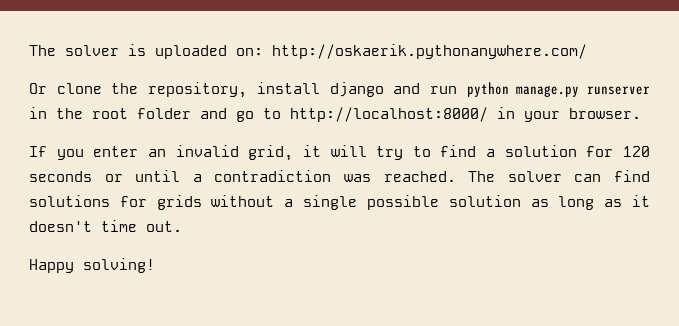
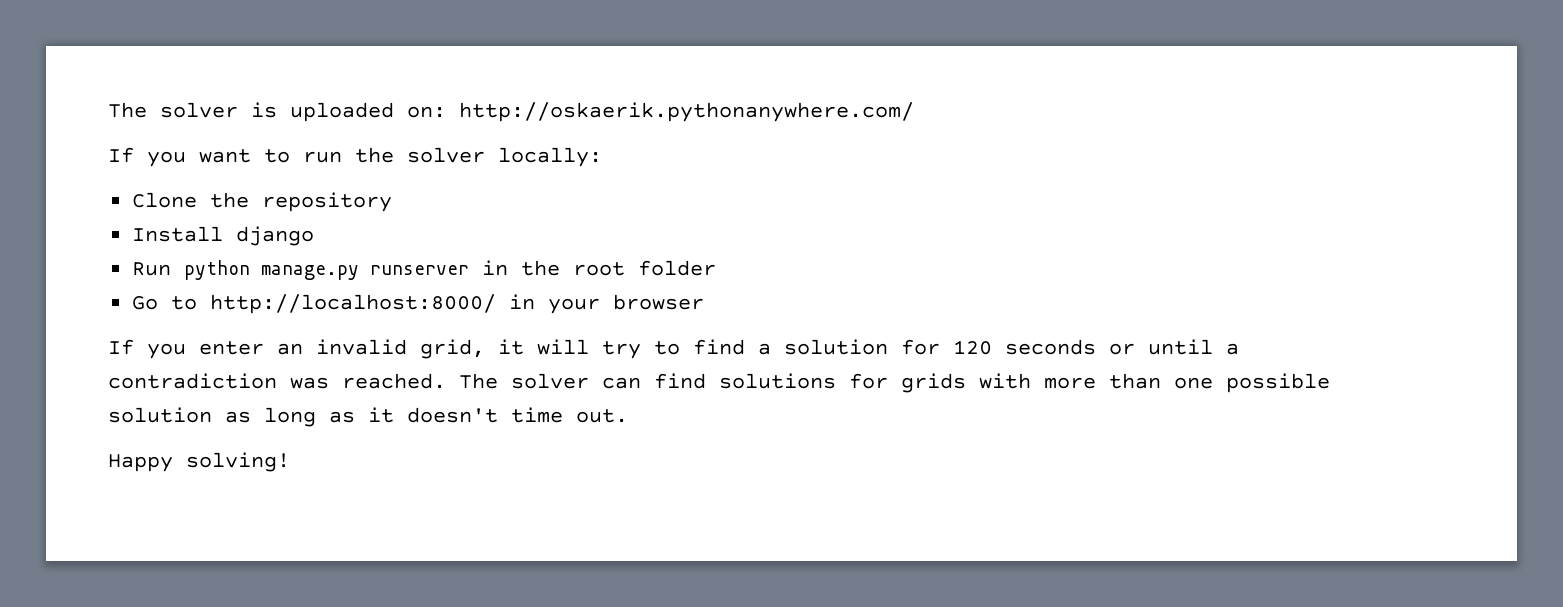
[29,82,320,98] Or clone the repository, install -> [108,147,602,167] [132,192,393,212] [132,226,224,242] If you want to run the solver locally: // Clone the repository // Install
[393,83,458,94] and run -> [132,262,172,276] // Run
[200,108,254,122] and go -> [132,296,159,310] // Go
[569,108,641,119] browser. -> [613,294,705,310] browser
[211,195,358,210] without a single -> [979,373,1213,389] with more than one

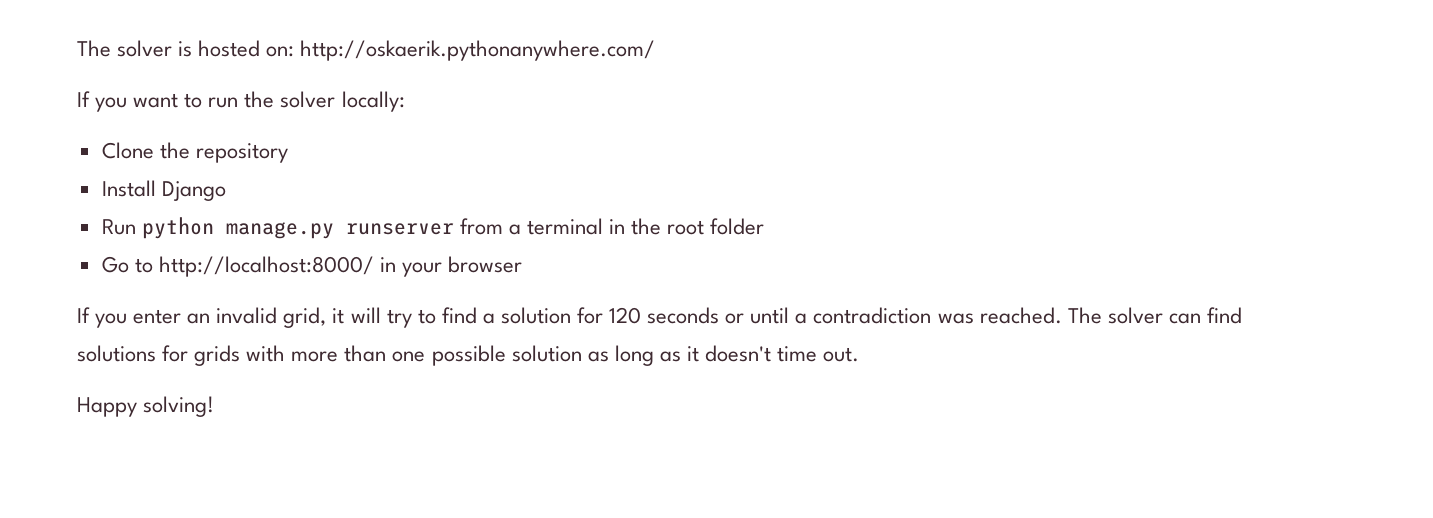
[290,102,394,122] uploaded -> [198,40,261,57] hosted
[236,226,315,246] django -> [161,181,226,201] Django
(470, 270) none -> [459,218,604,235] from a terminal

